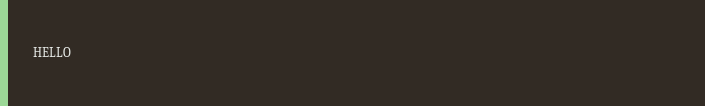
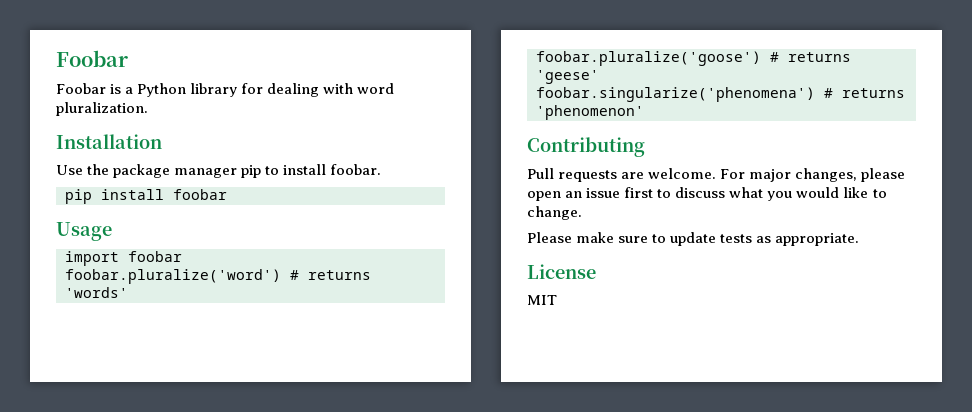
[33,47,71,57] HELLO -> [56,50,128,67] [56,83,395,97] [56,102,148,116] [56,134,162,149] [56,164,382,178] [65,189,227,204] [56,222,112,241] [65,251,182,266] [65,269,371,284] [65,287,128,298] [536,51,851,66] [536,70,599,84] [536,87,905,102] [536,105,644,120] [527,137,645,157] [527,168,906,182] [527,187,887,201] [527,206,582,220] [527,232,860,246] [527,264,596,279] [527,295,557,305] Foobar // Foobar is a Python library for dealing with word pluralization. // Installation // Use the package manager pip to install foobar. // pip install foobar // Usage // import foobar // foobar.pluralize('word') # returns 'words' // foobar.pluralize('goose') # returns 'geese' // foobar.singularize('phenomena') # returns 'phenomenon' // Contributing // Pull requests are welcome. For major changes, please open an issue first to discuss what you would like to change. // Please make sure to update tests as appropriate. // License // MIT

